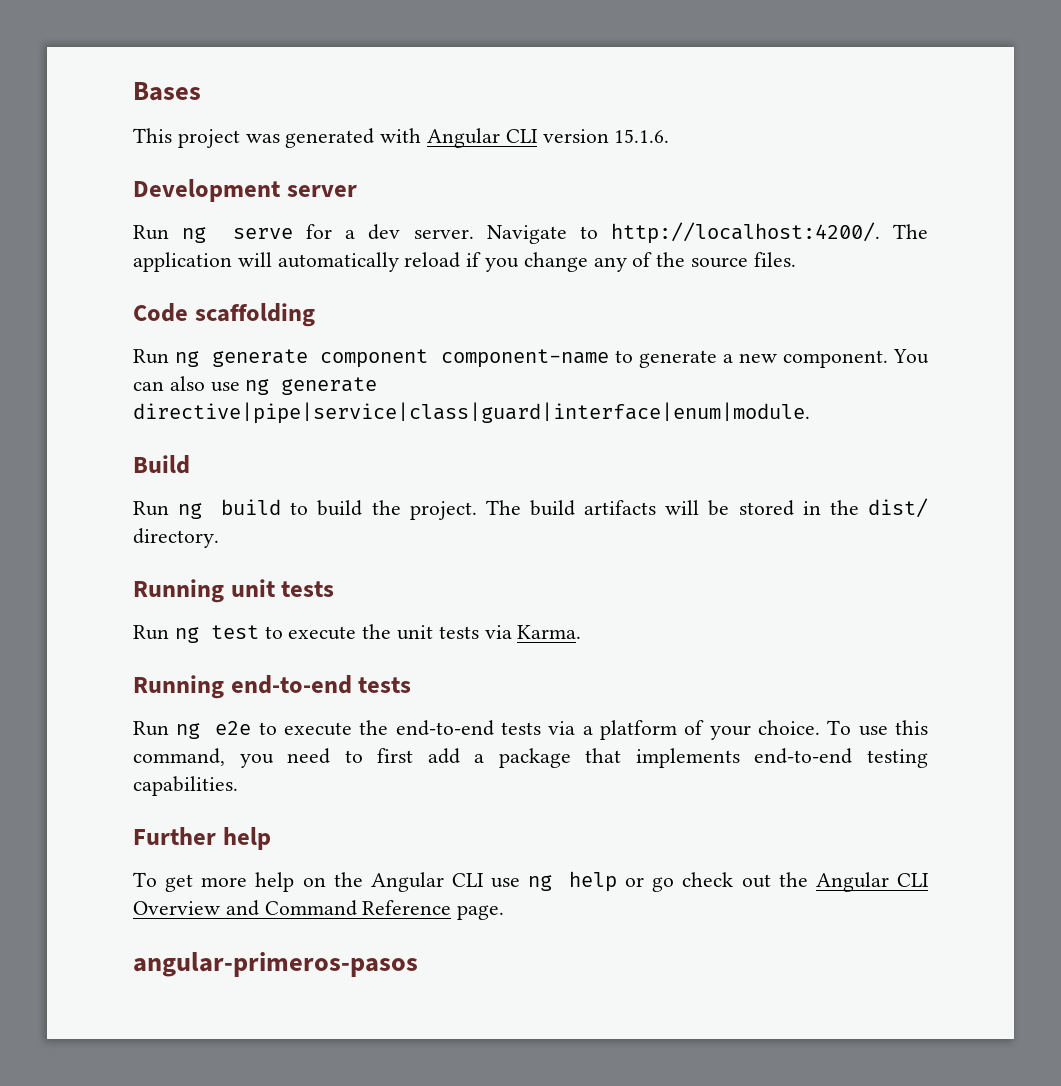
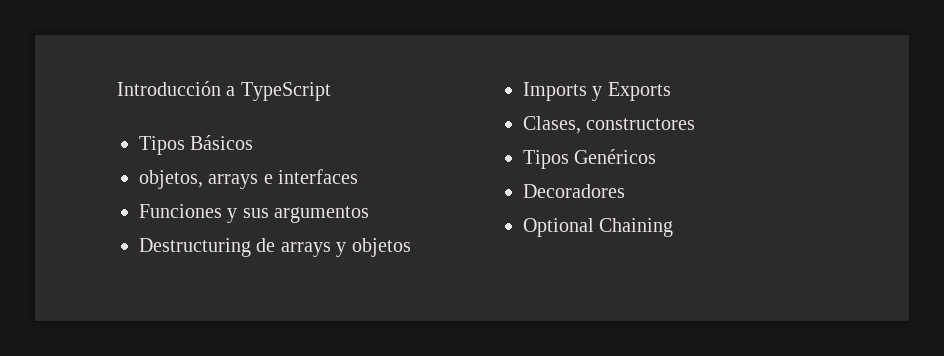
[133,82,201,101] [133,128,670,148] [133,179,357,202] [133,222,928,244] [133,252,796,272] [133,303,315,327] [133,349,929,368] [133,376,378,395] [133,402,810,424] [133,455,190,474] [133,498,928,520] [133,528,219,548] [133,579,335,603] [133,624,582,643] [133,675,412,699] [133,720,929,740] [133,748,928,768] [133,776,238,796] [133,827,271,850] [133,871,929,892] [133,900,505,920] [133,952,418,977] Bases // This project was generated with Angular CLI version 15.1.6. // Development server // Run ng serve for a dev server. Navigate to http://localhost:4200/. The application will automatically reload if you change any of the source files. // Code scaffolding // Run ng generate component component-name to generate a new component. You can also use ng generate directive|pipe|service|class|guard|interface|enum|module. // Build // Run ng build to build the project. The build artifacts will be stored in the dist/ directory. // Running unit tests // Run ng test to execute the unit tests via Karma. // Running end-to-end tests // Run ng e2e to execute the end-to-end tests via a platform of your choice. To use this command, you need to first add a package that implements end-to-end testing capabilities. // Further help // To get more help on the Angular CLI use ng help or go check out the Angular CLI Overview and Command Reference page. // angular-primeros-pasos -> [117,81,331,101] [139,135,254,155] [139,169,359,189] [139,204,370,223] [139,238,411,257] [523,82,671,101] [523,116,696,134] [523,149,657,169] [523,184,625,198] [523,218,674,237] Introducción a TypeScript // Tipos Básicos // objetos, arrays e interfaces // Funciones y sus argumentos // Destructuring de arrays y objetos // Imports y Exports // Clases, constructores // Tipos Genéricos // Decoradores // Optional Chaining

